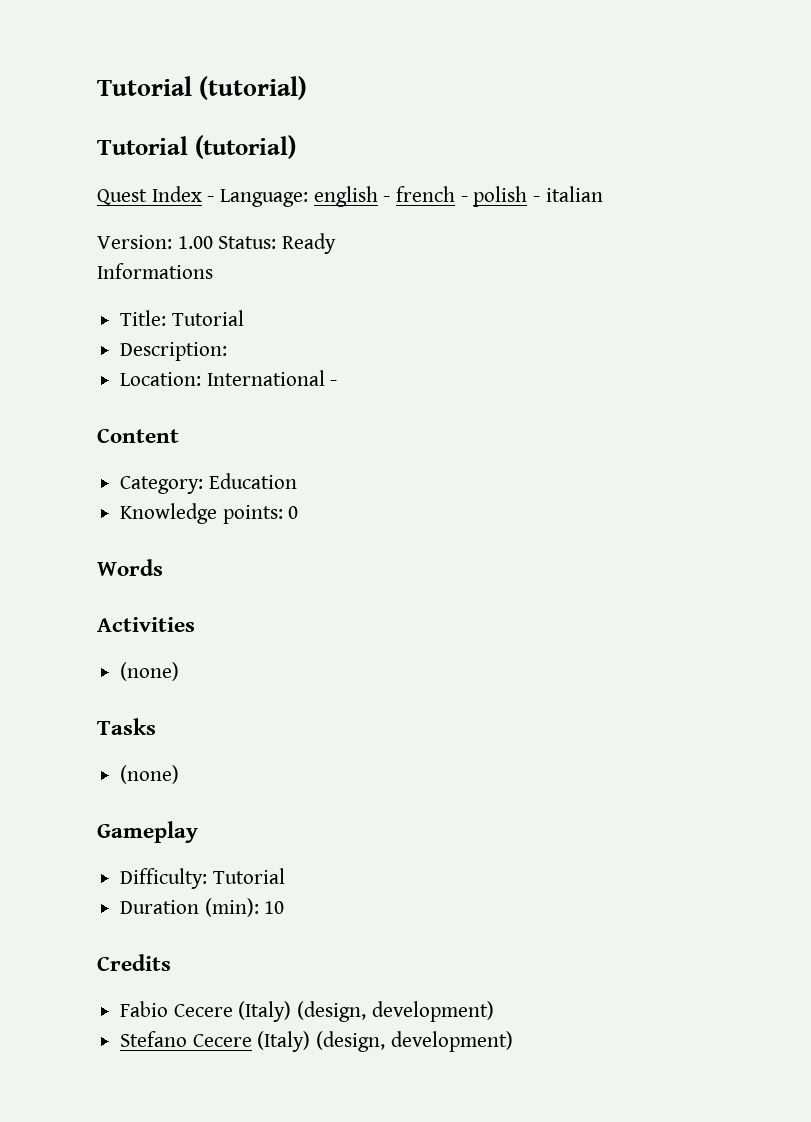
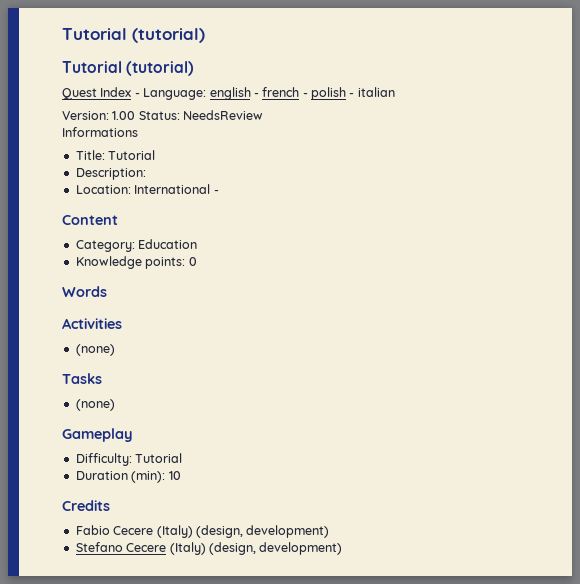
[282,233,337,254] Ready -> [183,110,264,120] NeedsReview

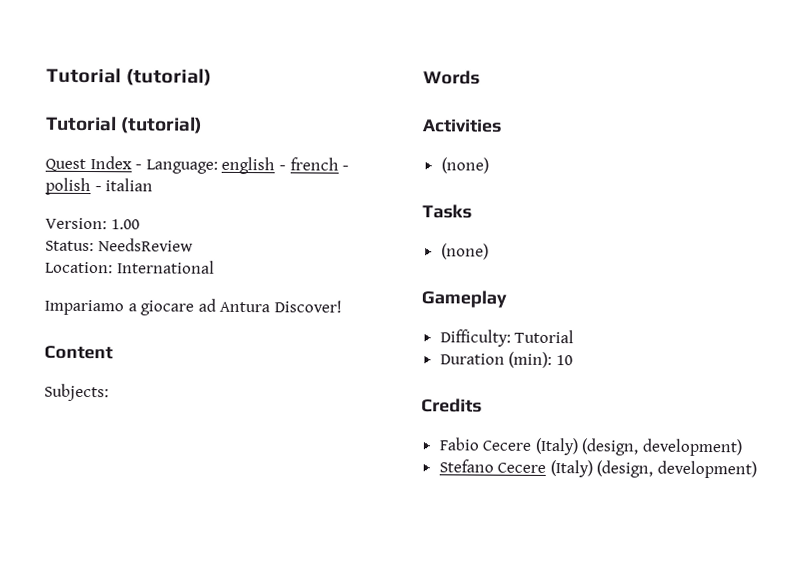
(136, 115) none -> (140, 224) //
[62,127,138,137] [75,150,156,160] [75,168,146,180] [75,184,219,194] [62,215,118,225] [75,239,198,252] [75,256,197,269] Informations // Title: Tutorial // Description: // Location: International - // Content // Category: Education // Knowledge points: 0 -> [45,260,215,274] [44,298,342,316] [44,345,113,360] [44,383,109,402] Location: International // Impariamo a giocare ad Antura Discover! // Content // Subjects:

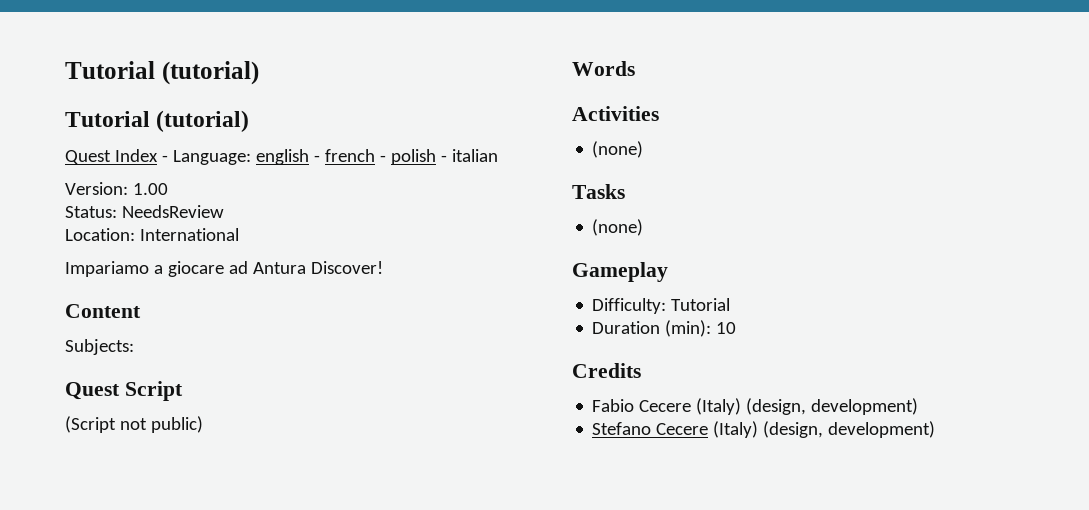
(109, 392) none -> [65,381,183,401] [65,416,203,433] // Quest Script // (Script not public)

